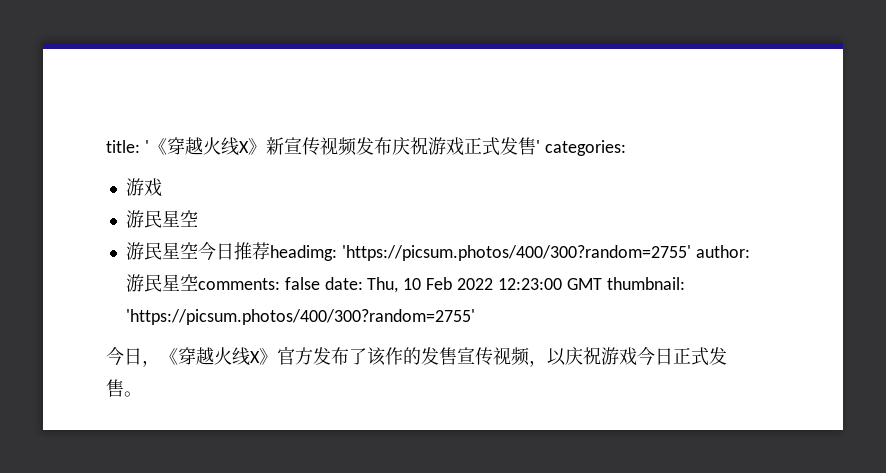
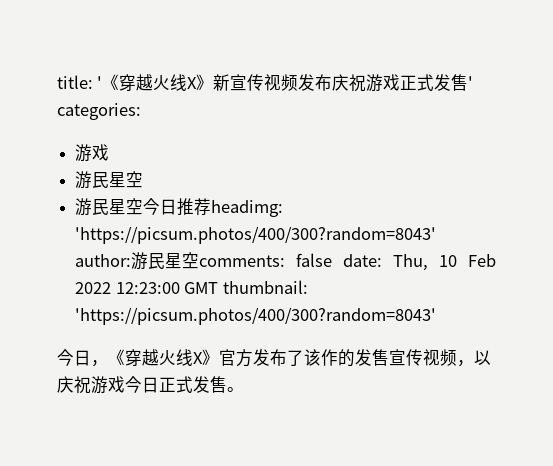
[341,245,691,261] 'https://picsum.photos/400/300?random=2755' -> [75,226,437,244] 'https://picsum.photos/400/300?random=8043'
[125,309,475,325] 'https://picsum.photos/400/300?random=2755' -> [75,307,437,325] 'https://picsum.photos/400/300?random=8043'

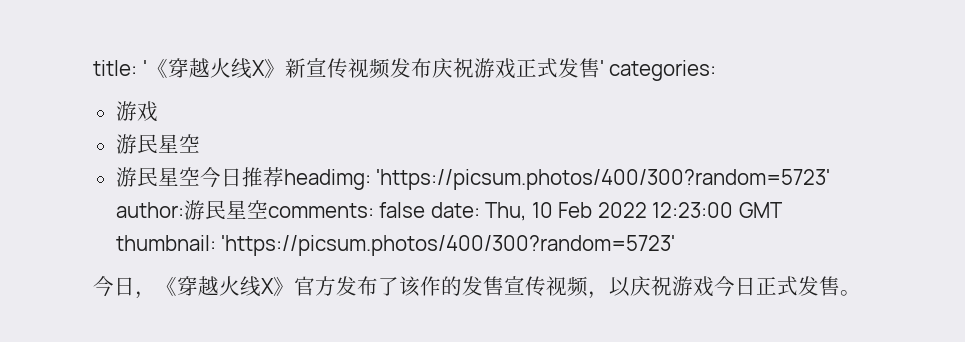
[75,226,437,244] 'https://picsum.photos/400/300?random=8043' -> [376,169,831,190] 'https://picsum.photos/400/300?random=5723'
[75,307,437,325] 'https://picsum.photos/400/300?random=8043' -> [221,235,676,256] 'https://picsum.photos/400/300?random=5723'

